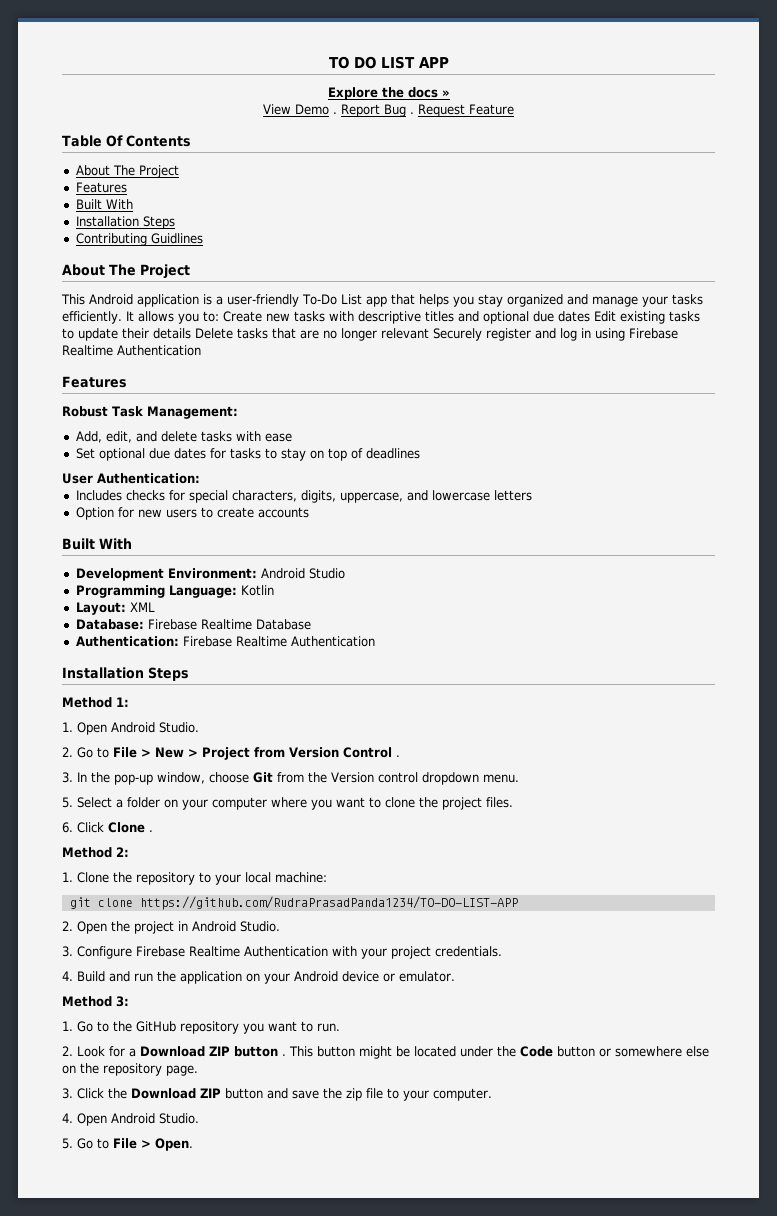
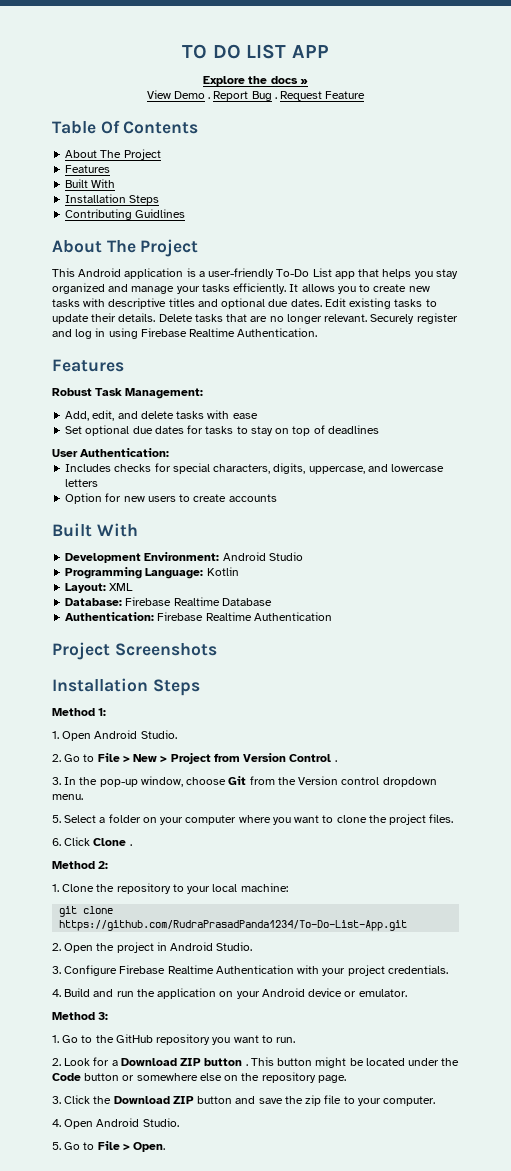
[202,311,262,322] to: Create -> [359,284,407,292] to create
[557,311,590,322] dates -> [290,299,322,307] dates.
[153,328,191,339] details -> [118,313,156,322] details.
[381,328,429,339] relevant -> [324,314,368,322] relevant.
[117,345,201,356] Authentication -> [237,328,318,337] Authentication.
(375, 641) none -> [52,642,217,660] // Project Screenshots
[139,896,518,910] https://github.com/RudraPrasadPanda1234/TO-DO-LIST-APP -> [59,920,408,931] https://github.com/RudraPrasadPanda1234/To-Do-List-App.git

